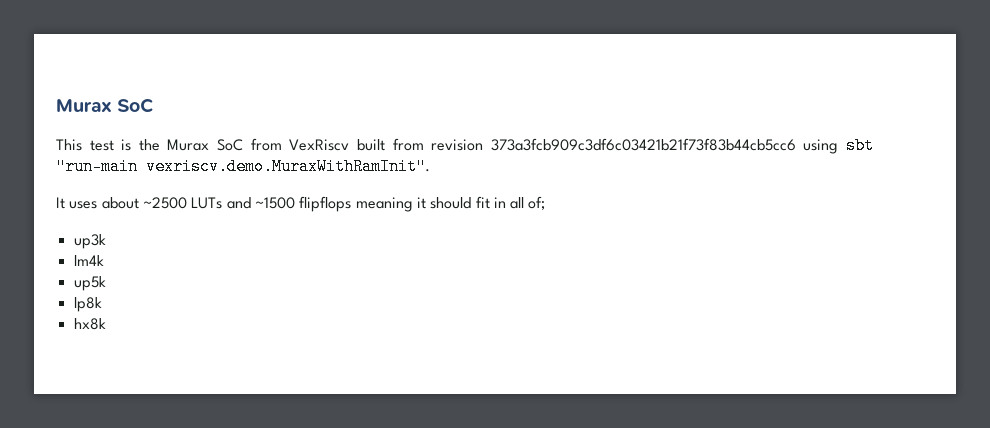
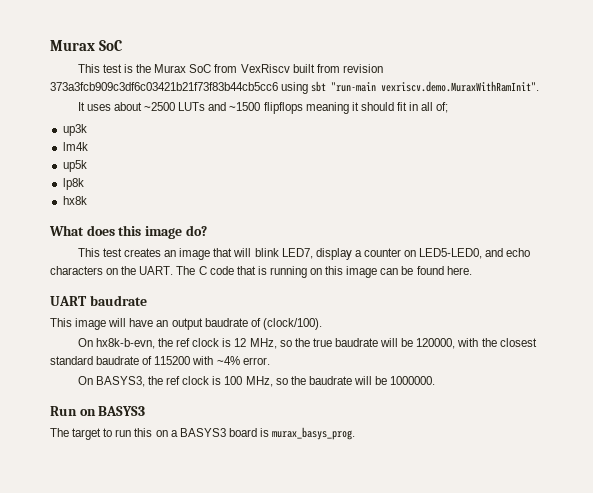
(106, 324) none -> [49,225,207,239] [77,248,531,260] [50,266,472,278] [50,295,147,306] [50,318,322,330] [77,338,537,349] [50,356,270,365] [77,376,436,387] [50,406,146,416] [50,427,356,440] // What does this image do? // This test creates an image that will blink LED7, display a counter on LED5-LED0, and echo characters on the UART. The C code that is running on this image can be found here. // UART baudrate // This image will have an output baudrate of (clock/100). // On hx8k-b-evn, the ref clock is 12 MHz, so the true baudrate will be 120000, with the closest standard baudrate of 115200 with ~4% error. // On BASYS3, the ref clock is 100 MHz, so the baudrate will be 1000000. // Run on BASYS3 // The target to run this on a BASYS3 board is murax_basys_prog.

